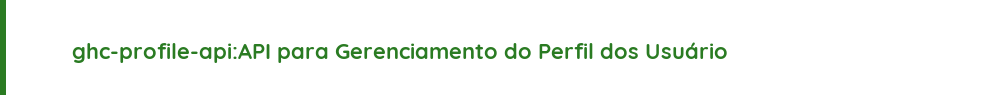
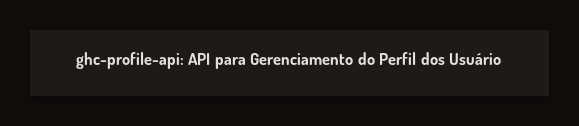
[72,43,271,63] ghc-profile-api:API -> [76,52,211,69] ghc-profile-api: API

